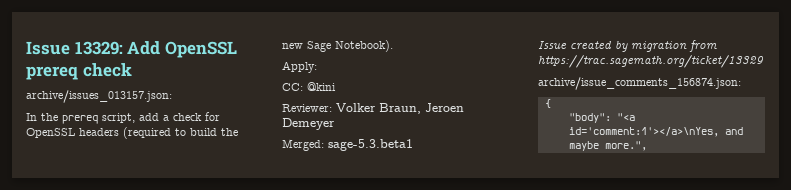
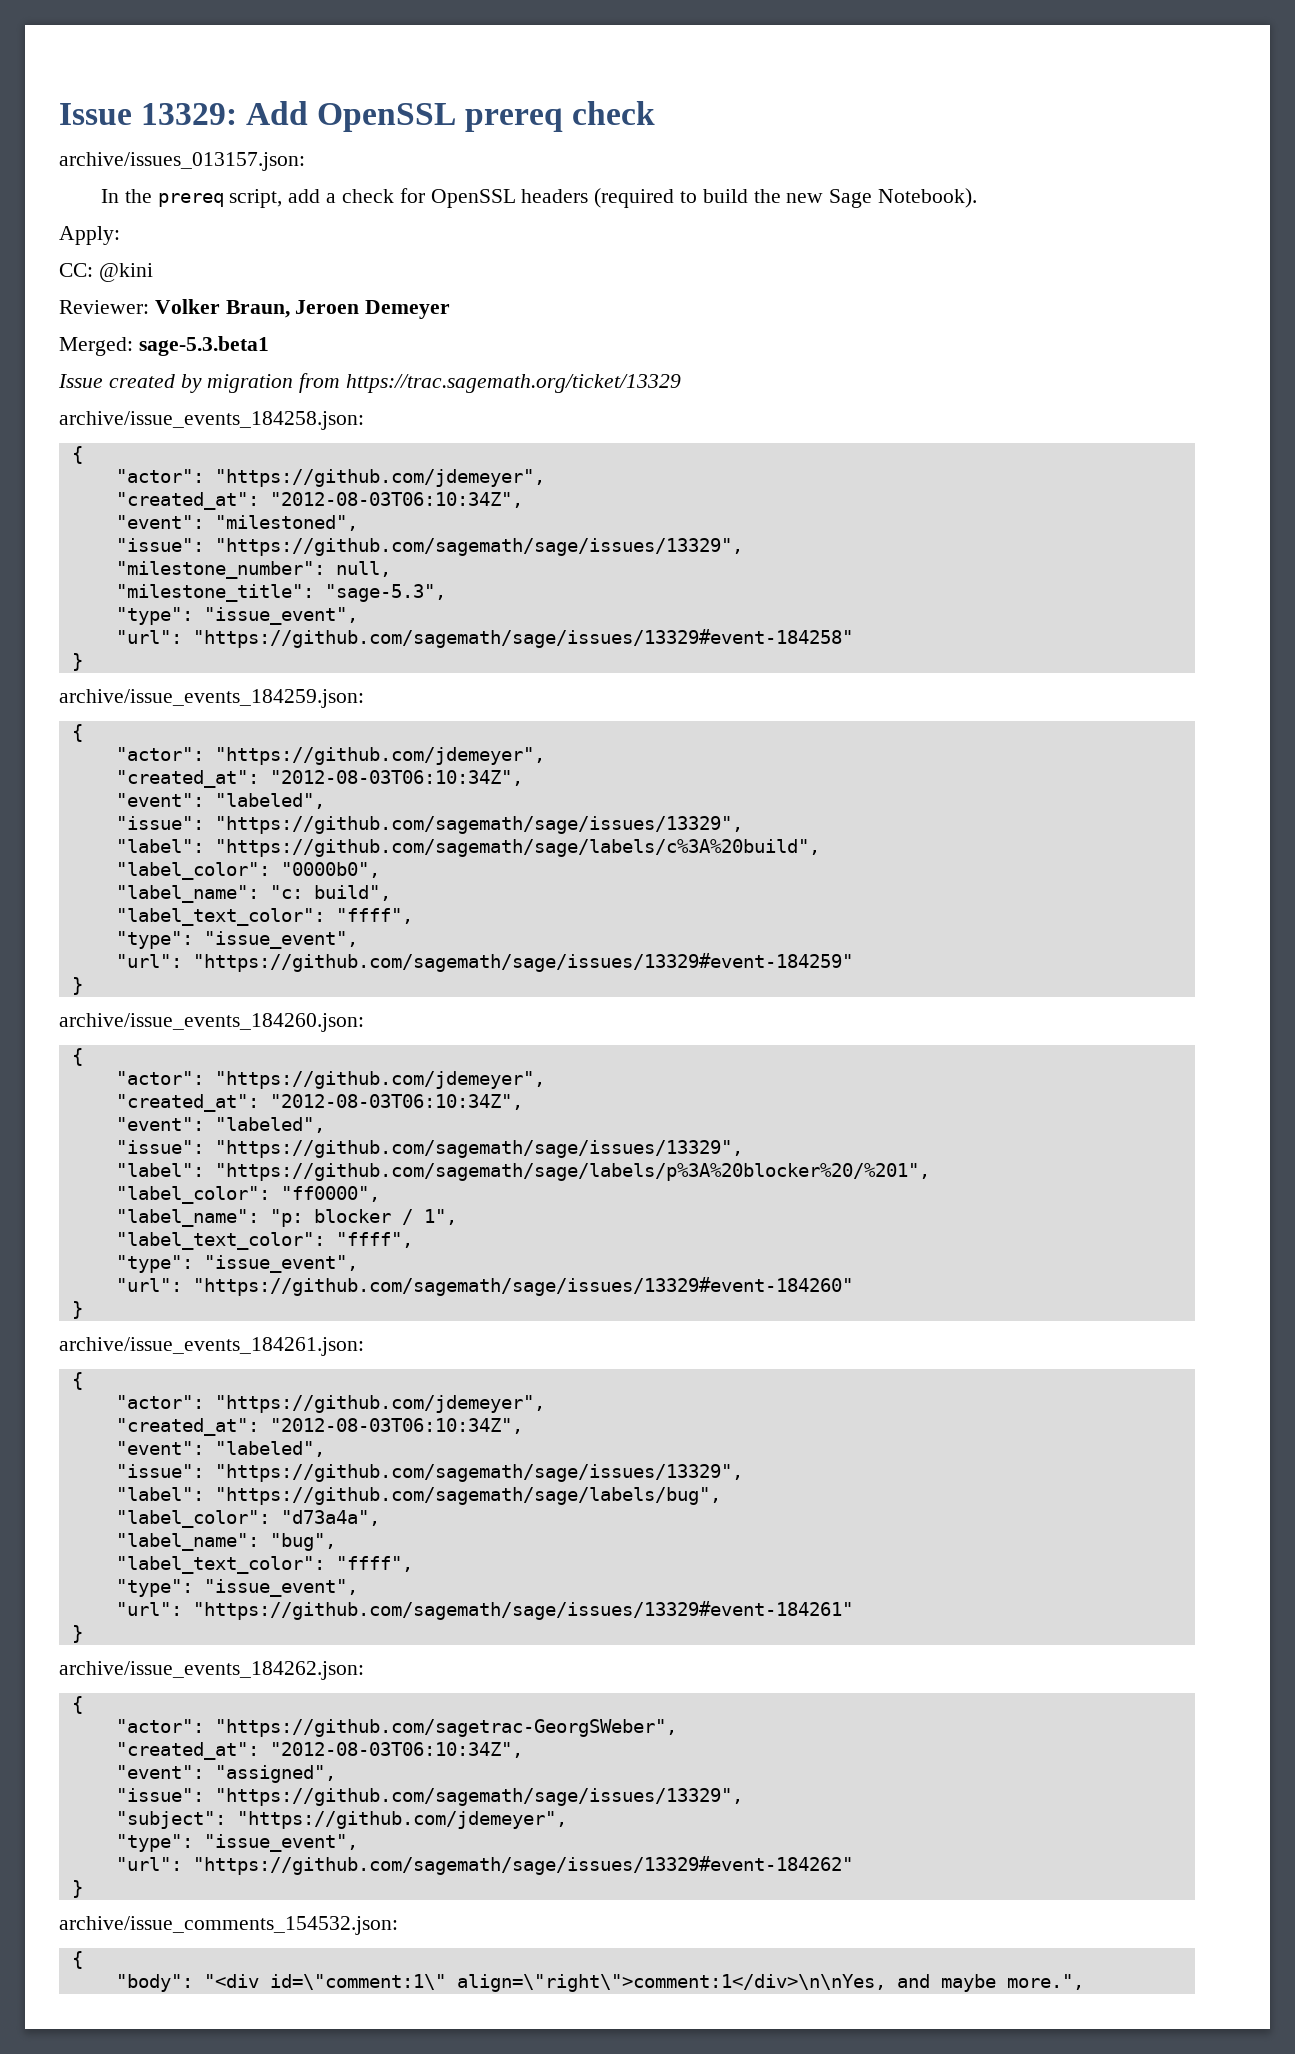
[538,77,741,90] archive/issue_comments_156874.json: -> [59,411,364,430] [71,446,83,464] [115,469,545,487] [115,492,523,510] [115,515,358,531] [115,538,743,556] [115,561,391,579] [115,584,446,602] [115,607,358,625] [115,629,853,648] [71,653,83,671] [59,689,364,708] [71,724,83,742] [115,747,545,765] [115,770,523,788] [115,793,325,809] [115,816,743,834] [115,839,820,857] [115,862,380,880] [115,885,391,903] [115,908,413,926] [115,931,358,949] [115,953,853,972] [71,977,83,995] [59,1013,364,1032] [71,1048,83,1066] [115,1071,545,1089] [115,1094,523,1112] [115,1117,325,1133] [115,1140,743,1158] [115,1163,930,1181] [115,1186,380,1204] [115,1209,457,1227] [115,1232,413,1250] [115,1255,358,1273] [115,1277,853,1296] [71,1301,83,1319] [59,1337,364,1356] [71,1372,83,1390] [115,1395,545,1413] [115,1418,523,1436] [115,1441,325,1457] [115,1464,743,1482] [115,1487,721,1505] [115,1510,380,1528] [115,1533,336,1551] [115,1556,413,1574] [115,1579,358,1597] [115,1601,853,1620] [71,1625,83,1643] [59,1661,364,1680] [71,1696,83,1714] [115,1719,677,1737] [115,1742,523,1760] [115,1765,336,1783] [115,1788,743,1806] [115,1811,567,1829] [115,1834,358,1852] [115,1856,853,1875] [71,1880,83,1898] [59,1916,398,1935] archive/issue_events_184258.json: // { // "actor": "https://github.com/jdemeyer", // "created_at": "2012-08-03T06:10:34Z", // "event": "milestoned", // "issue": "https://github.com/sagemath/sage/issues/13329", // "milestone_number": null, // "milestone_title": "sage-5.3", // "type": "issue_event", // "url": "https://github.com/sagemath/sage/issues/13329#event-184258" // } // archive/issue_events_184259.json: // { // "actor": "https://github.com/jdemeyer", // "created_at": "2012-08-03T06:10:34Z", // "event": "labeled", // "issue": "https://github.com/sagemath/sage/issues/13329", // "label": "https://github.com/sagemath/sage/labels/c%3A%20build", // "label_color": "0000b0", // "label_name": "c: build", // "label_text_color": "ffff", // "type": "issue_event", // "url": "https://github.com/sagemath/sage/issues/13329#event-184259" // } // archive/issue_events_184260.json: // { // "actor": "https://github.com/jdemeyer", // "created_at": "2012-08-03T06:10:34Z", // "event": "labeled", // "issue": "https://github.com/sagemath/sage/issues/13329", // "label": "https://github.com/sagemath/sage/labels/p%3A%20blocker%20/%201", // "label_color": "ff0000", // "label_name": "p: blocker / 1", // "label_text_color": "ffff", // "type": "issue_event", // "url": "https://github.com/sagemath/sage/issues/13329#event-184260" // } // archive/issue_events_184261.json: // { // "actor": "https://github.com/jdemeyer", // "created_at": "2012-08-03T06:10:34Z", // "event": "labeled", // "issue": "https://github.com/sagemath/sage/issues/13329", // "label": "https://github.com/sagemath/sage/labels/bug", // "label_color": "d73a4a", // "label_name": "bug", // "label_text_color": "ffff", // "type": "issue_event", // "url": "https://github.com/sagemath/sage/issues/13329#event-184261" // } // archive/issue_events_184262.json: // { // "actor": "https://github.com/sagetrac-GeorgSWeber", // "created_at": "2012-08-03T06:10:34Z", // "event": "assigned", // "issue": "https://github.com/sagemath/sage/issues/13329", // "subject": "https://github.com/jdemeyer", // "type": "issue_event", // "url": "https://github.com/sagemath/sage/issues/13329#event-184262" // } // archive/issue_comments_154532.json:
[616,113,635,121] [568,127,719,137] "<a id='comment:1'></a>\nYes, -> [203,1974,886,1992] "<div id=\"comment:1\" align=\"right\">comment:1</div>\n\nYes,

